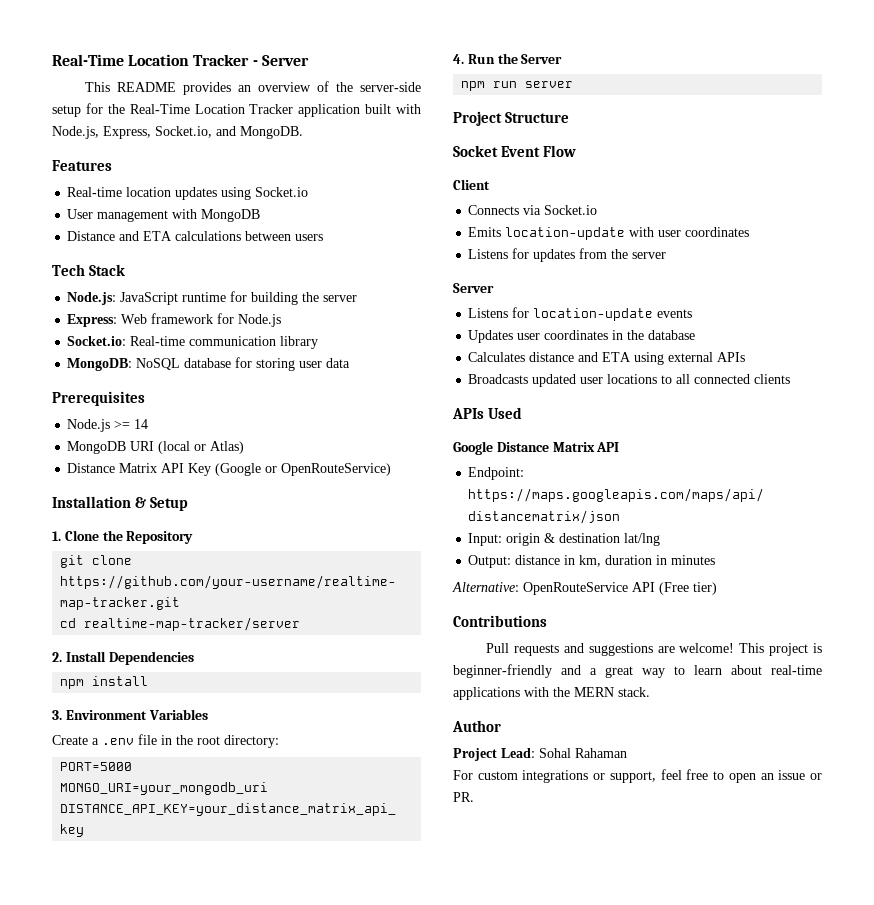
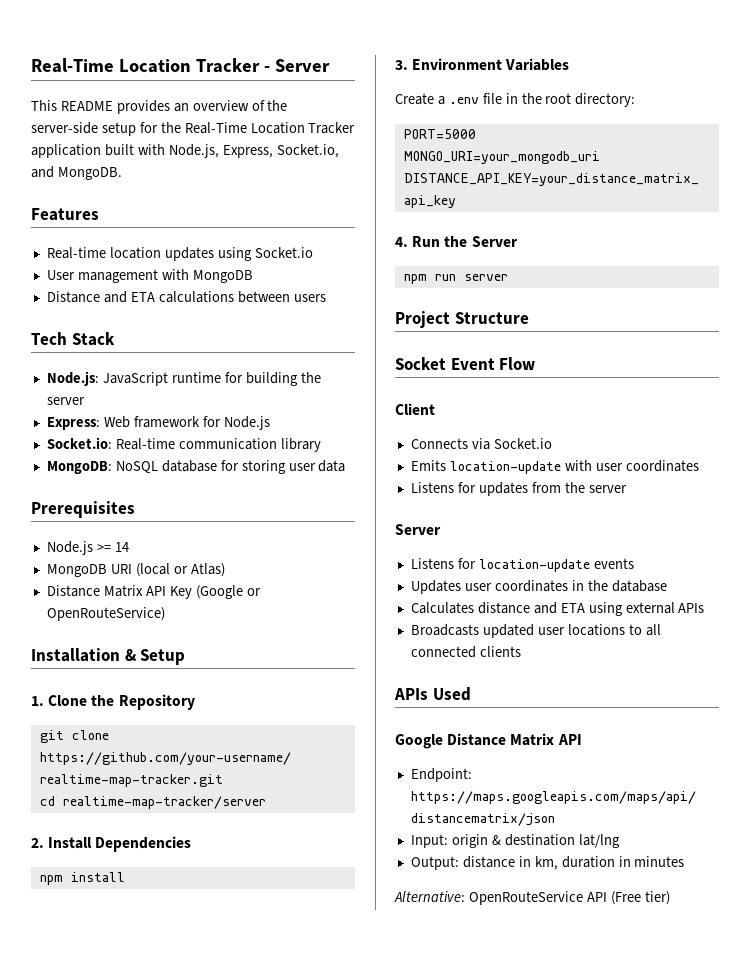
[453,615,547,627] [486,643,822,656] [453,664,822,678] [453,687,650,700] [452,720,501,732] [453,748,627,761] [453,769,822,783] [453,792,474,802] // Contributions // Pull requests and suggestions are welcome! This project is beginner-friendly and a great way to learn about real-time applications with the MERN stack. // Author // Project Lead: Sohal Rahaman // For custom integrations or support, feel free to open an issue or PR. -> (670, 898) none

